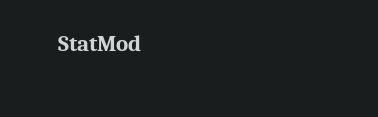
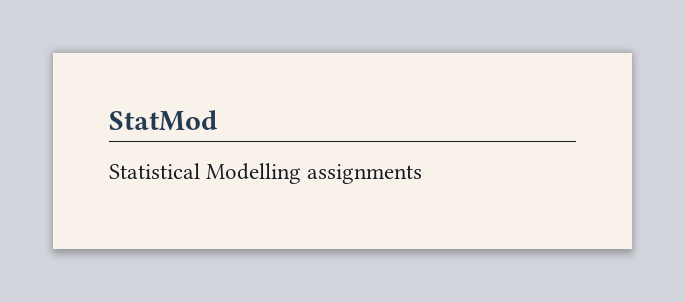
(141, 43) none -> [109,163,423,184] // Statistical Modelling assignments

